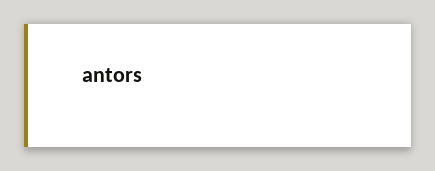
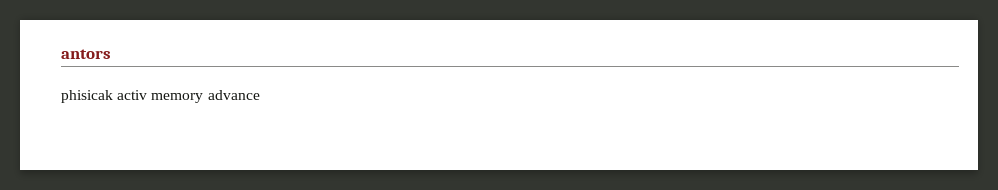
(142, 75) none -> [61,90,260,103] // phisicak activ memory advance

